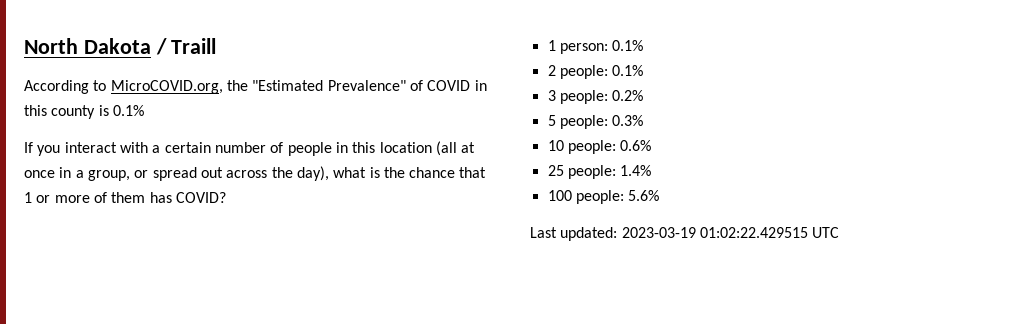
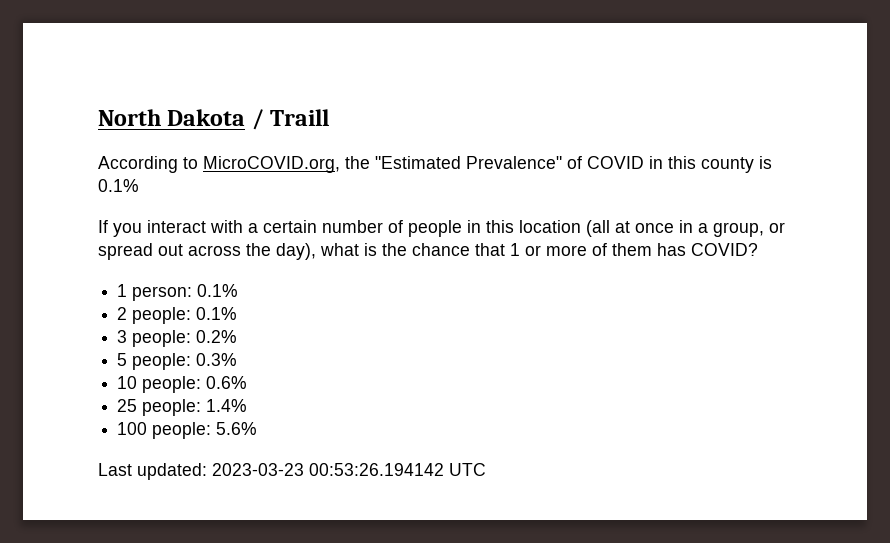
[621,227,808,238] 2023-03-19 01:02:22.429515 -> [212,463,444,476] 2023-03-23 00:53:26.194142

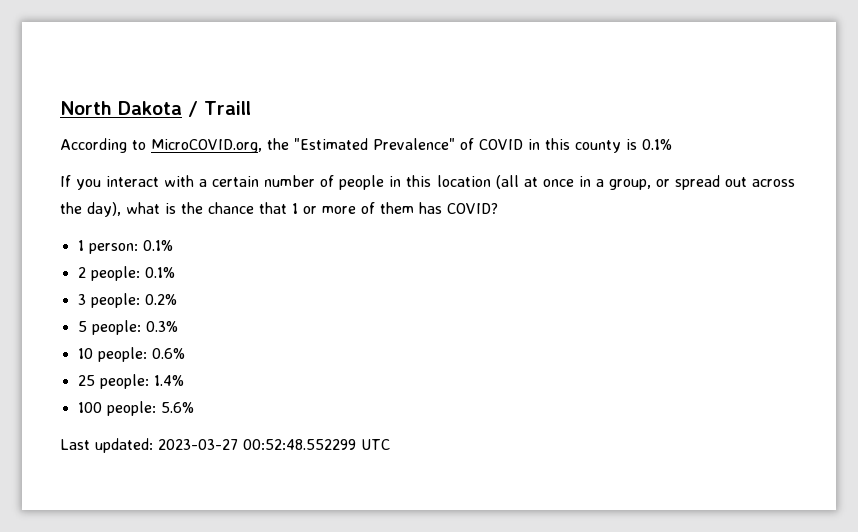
[212,463,444,476] 2023-03-23 00:53:26.194142 -> [158,439,356,450] 2023-03-27 00:52:48.552299

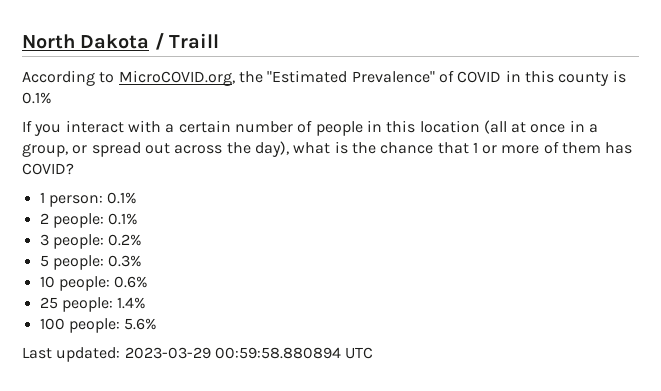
[158,439,356,450] 2023-03-27 00:52:48.552299 -> [124,347,341,359] 2023-03-29 00:59:58.880894

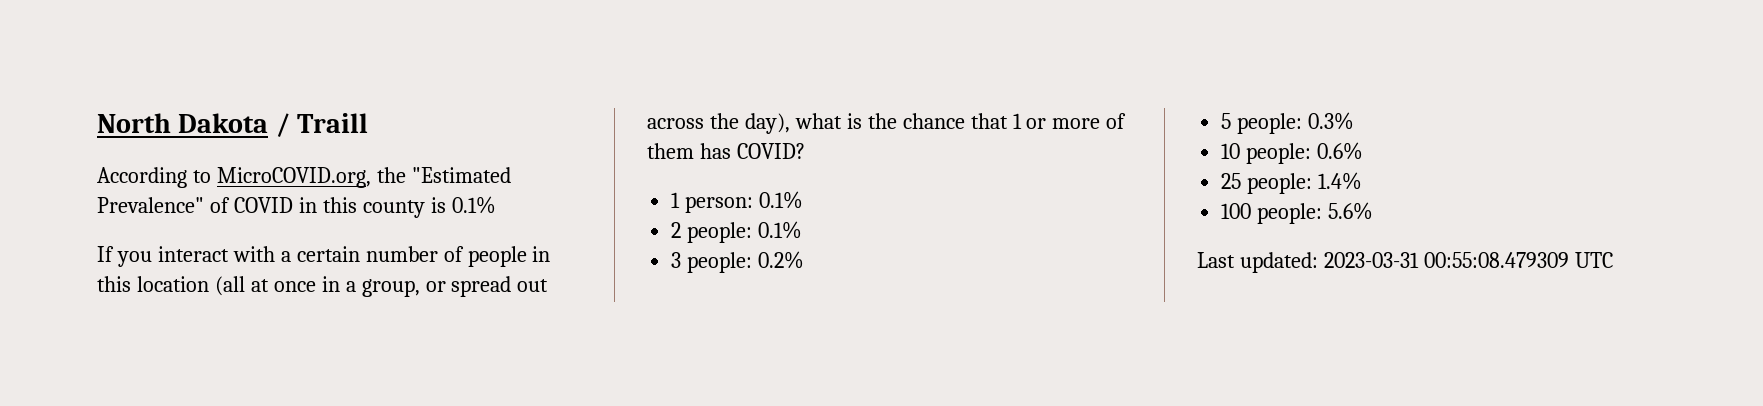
[124,347,341,359] 2023-03-29 00:59:58.880894 -> [1323,252,1569,268] 2023-03-31 00:55:08.479309

